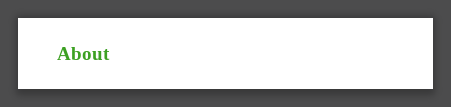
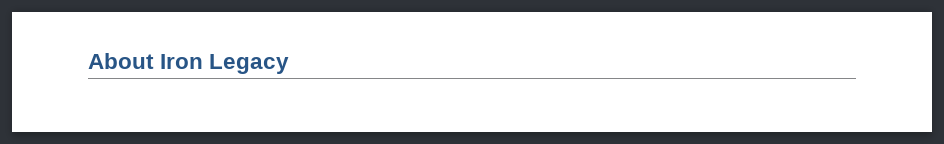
(110, 53) none -> [160,54,290,74] Iron Legacy

